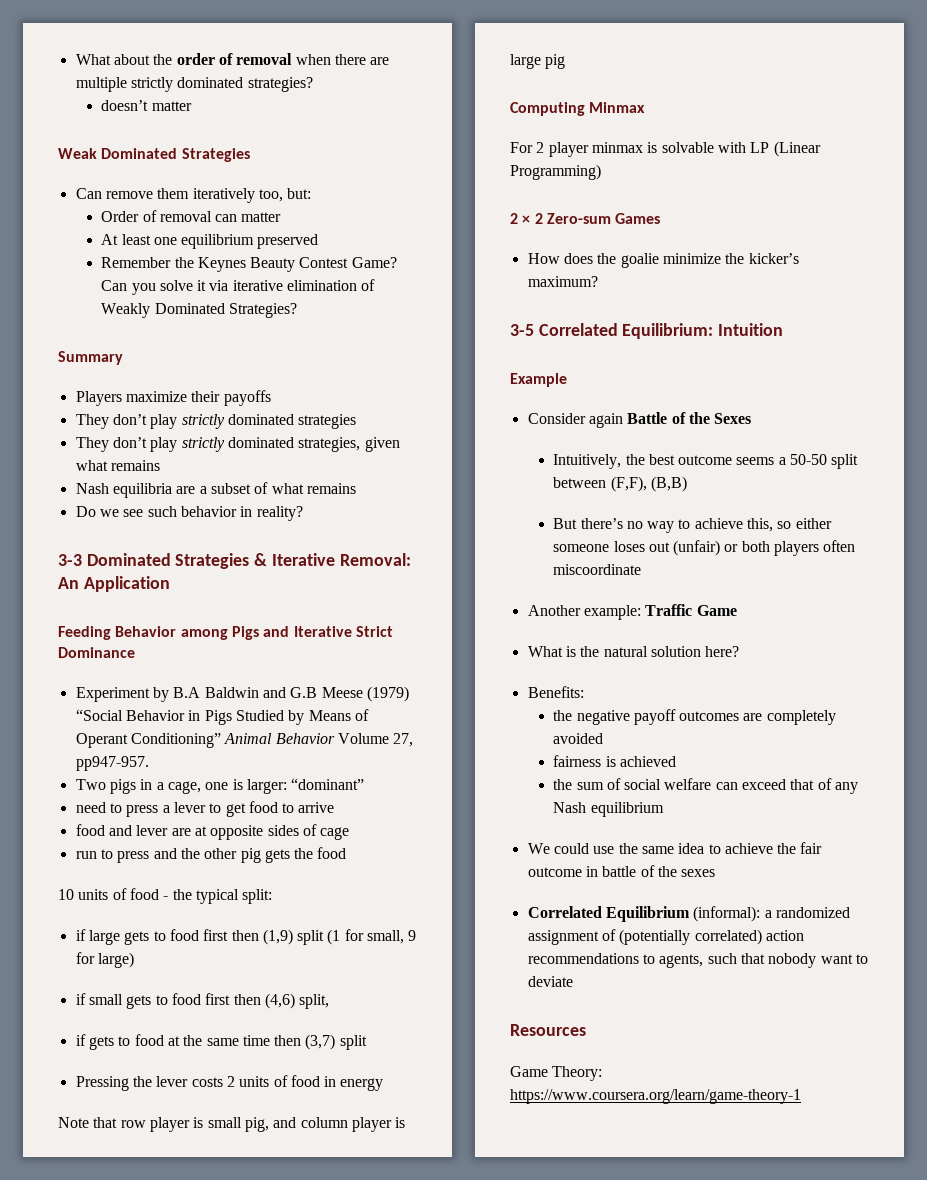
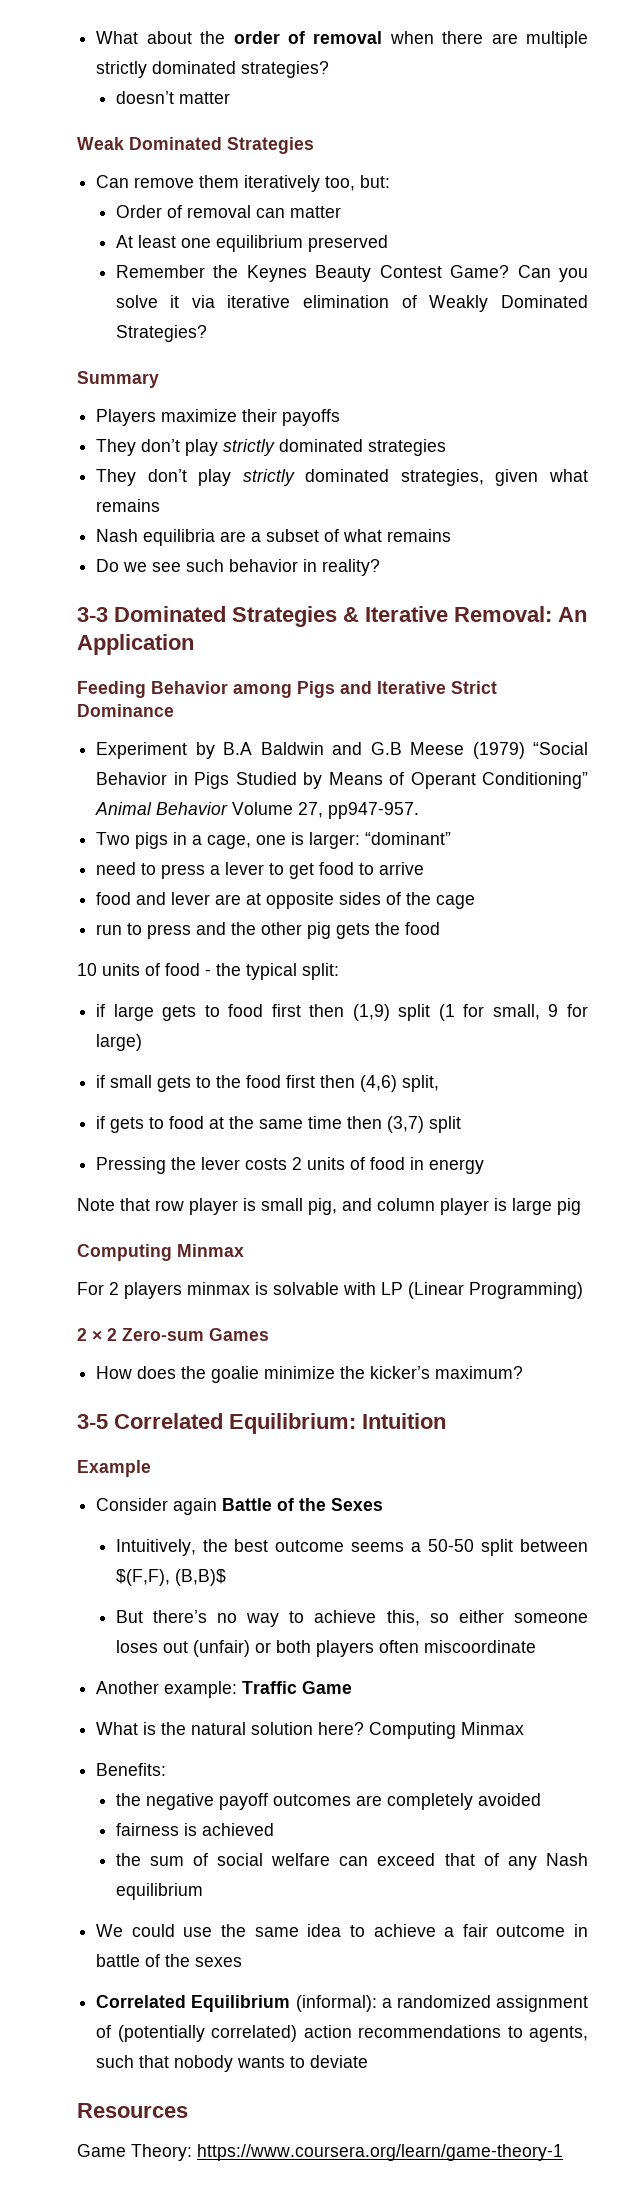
(317, 830) none -> [406,892,432,905] the
(168, 1000) none -> [216,1075,242,1088] the
[548,142,589,157] player -> [124,1282,182,1299] players
[610,476,687,492] (F,F), (B,B) -> [115,1569,226,1586] $(F,F), (B,B)$
(740, 651) none -> [369,1722,525,1739] Computing Minmax
[777,843,797,854] the -> [444,1927,455,1937] a
[820,954,853,964] want -> [237,2056,286,2068] wants

